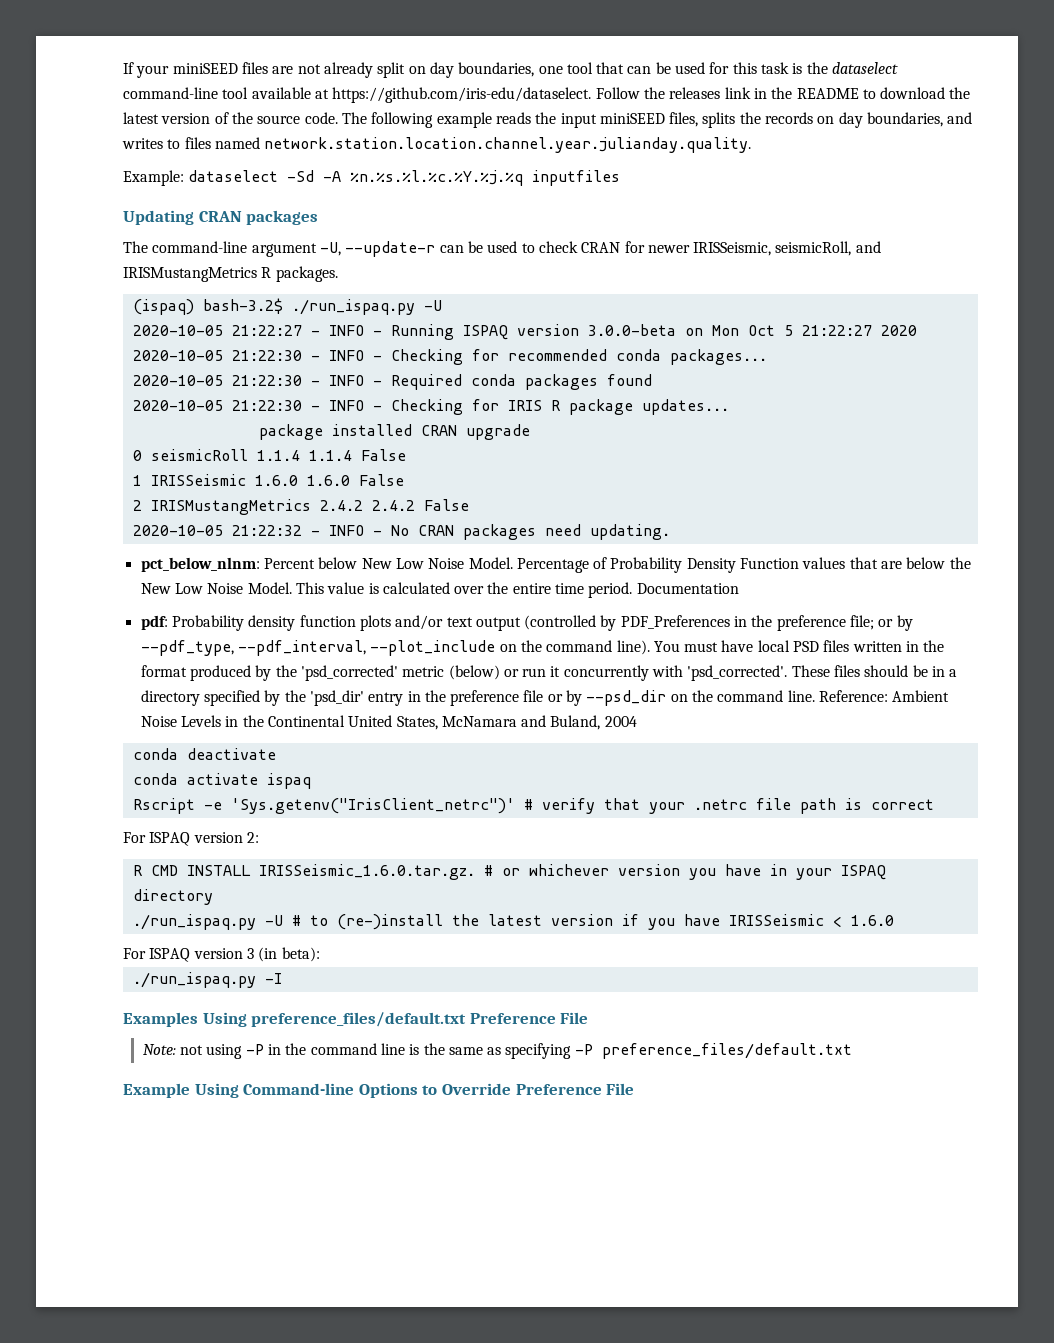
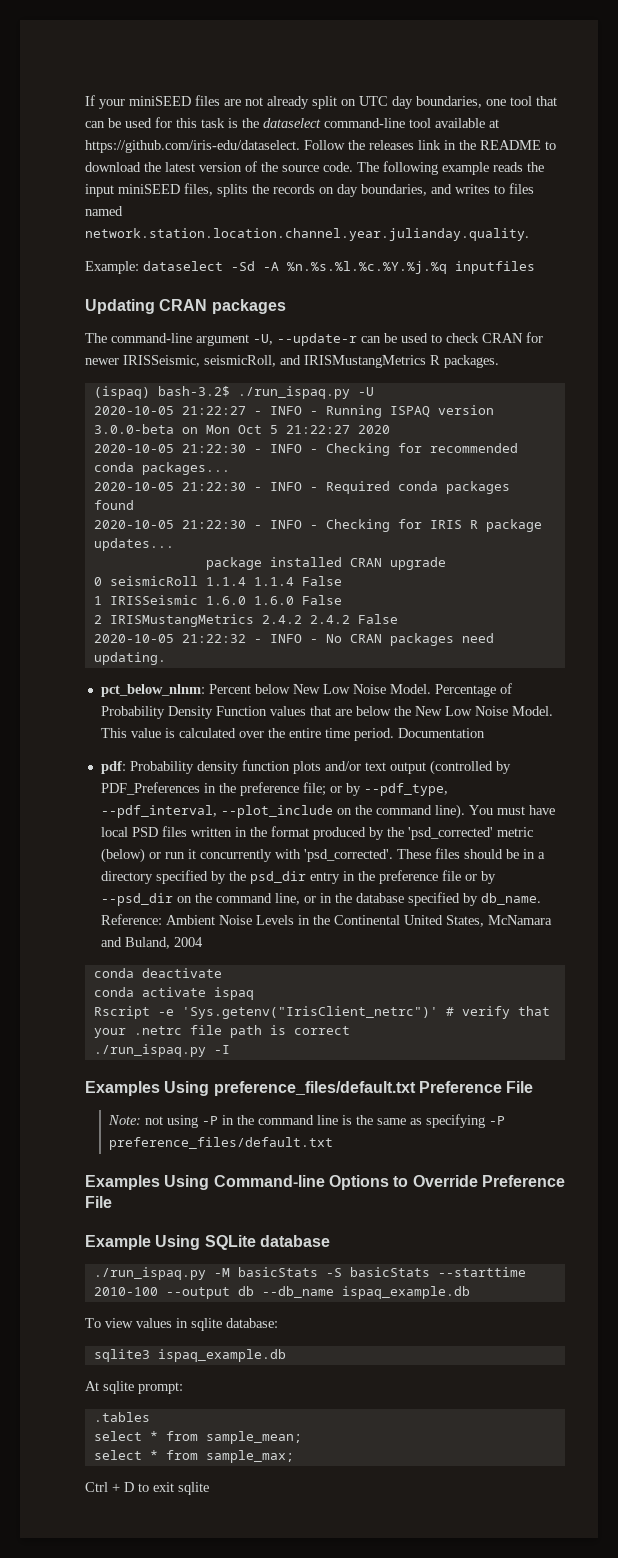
(426, 70) none -> [359,96,388,106] UTC
[309,690,364,706] 'psd_dir' -> [249,871,306,884] psd_dir
[787,690,815,702] line. -> [274,892,541,906] line, or in the database specified by db_name.
[123,832,259,846] [132,864,886,880] [132,889,213,905] [132,914,894,930] [123,947,320,962] // For ISPAQ version 2: // R CMD INSTALL IRISSeismic_1.6.0.tar.gz. # or whichever version you have in your ISPAQ directory // ./run_ispaq.py -U # to (re-)install the latest version if you have IRISSeismic < 1.6.0 // For ISPAQ version 3 (in beta): -> (350, 1030) none
[123,1083,190,1098] Example -> [85,1175,160,1190] Examples
(635, 1089) none -> [85,1235,330,1250] [93,1267,526,1280] [93,1286,470,1299] [85,1318,278,1331] [93,1349,286,1362] [85,1381,183,1394] [93,1412,150,1422] [93,1431,302,1444] [93,1450,294,1463] [85,1482,209,1495] // Example Using SQLite database // ./run_ispaq.py -M basicStats -S basicStats --starttime 2010-100 --output db --db_name ispaq_example.db // To view values in sqlite database: // sqlite3 ispaq_example.db // At sqlite prompt: // .tables // select * from sample_mean; // select * from sample_max; // Ctrl + D to exit sqlite

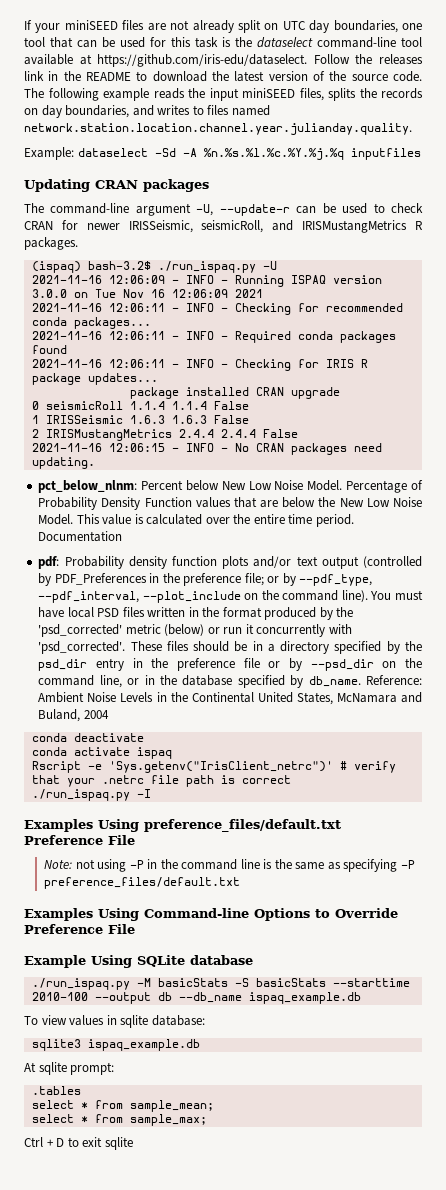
[93,406,246,415] 2020-10-05 21:22:27 -> [31,275,165,284] 2021-11-16 12:06:09
[93,424,390,434] [93,444,246,453] 3.0.0-beta on Mon Oct 5 21:22:27 2020 // 2020-10-05 21:22:30 -> [31,289,263,298] [31,303,165,312] 3.0.0 on Tue Nov 16 12:06:09 2021 // 2021-11-16 12:06:11
[93,482,246,491] 2020-10-05 21:22:30 -> [31,331,165,340] 2021-11-16 12:06:11
[93,520,246,529] 2020-10-05 21:22:30 -> [31,359,165,368] 2021-11-16 12:06:11
[205,596,294,605] 1.6.0 1.6.0 -> [129,415,207,424] 1.6.3 1.6.3
[261,614,398,624] [93,634,246,643] 2.4.2 2.4.2 False // 2020-10-05 21:22:32 -> [178,429,298,438] [31,443,165,452] 2.4.4 2.4.4 False // 2021-11-16 12:06:15

